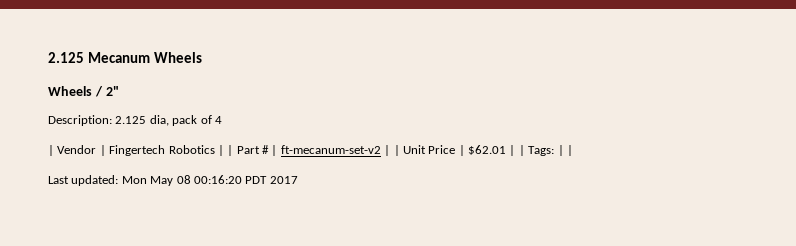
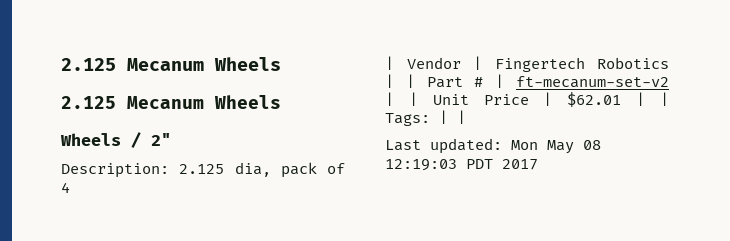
[48,52,202,63] 2.125 Mecanum Wheels -> [61,57,281,71] [61,95,281,109] 2.125 Mecanum Wheels // 2.125 Mecanum Wheels
[193,175,242,184] 00:16:20 -> [385,159,457,171] 12:19:03

